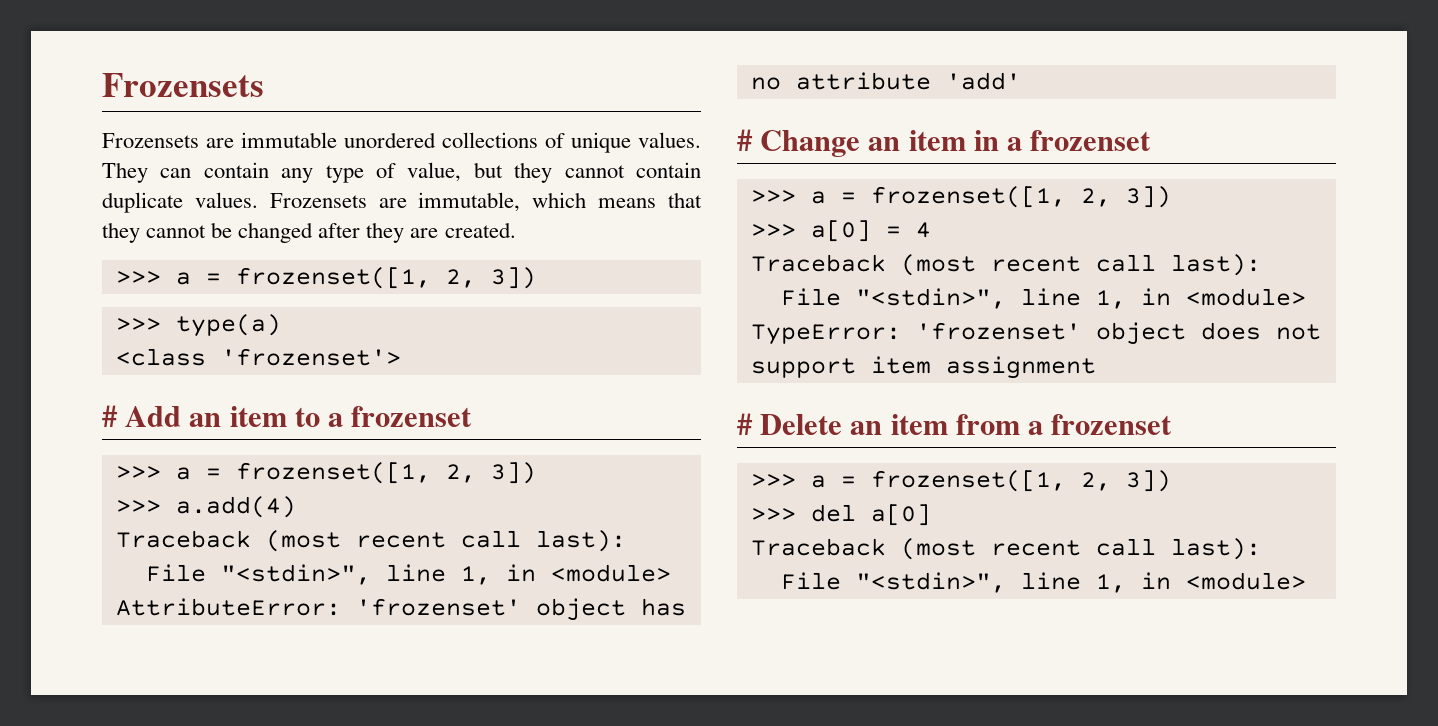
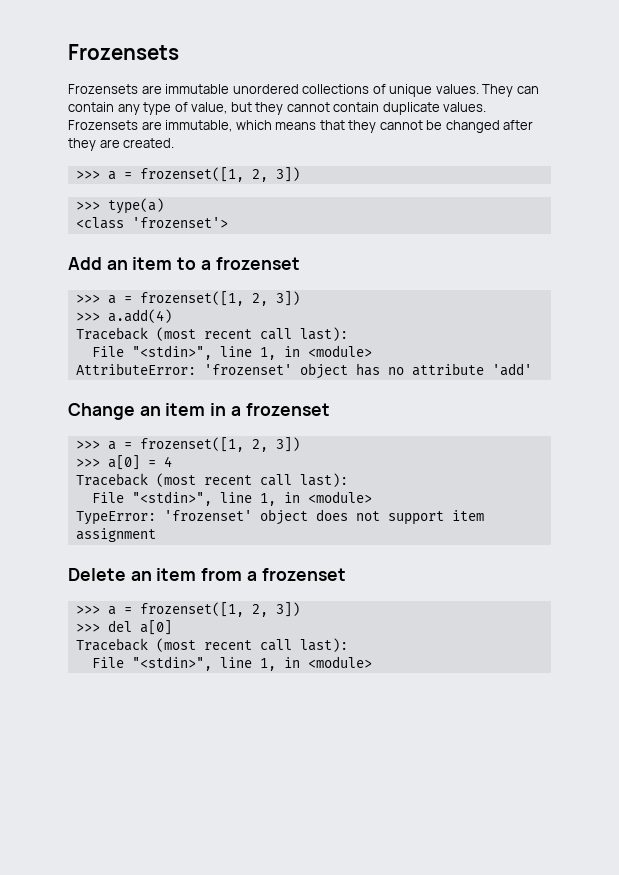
[102,405,118,427] # -> (228, 222) none
[737,129,753,151] # -> (532, 369) none
[737,413,753,435] # -> (156, 535) none

